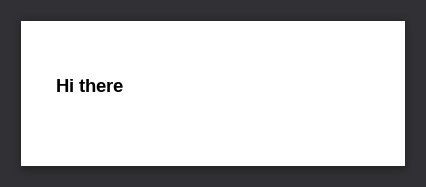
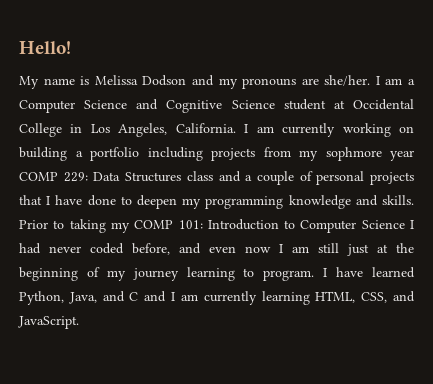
[56,79,123,92] Hi there -> [19,41,71,54] [19,75,415,89] [19,99,415,113] [19,123,415,137] [19,147,414,161] [19,171,414,185] [19,195,414,209] [19,219,415,233] [19,243,414,256] [19,267,416,281] [19,291,415,305] [18,316,79,329] Hello! // My name is Melissa Dodson and my pronouns are she/her. I am a Computer Science and Cognitive Science student at Occidental College in Los Angeles, California. I am currently working on building a portfolio including projects from my sophmore year COMP 229: Data Structures class and a couple of personal projects that I have done to deepen my programming knowledge and skills. Prior to taking my COMP 101: Introduction to Computer Science I had never coded before, and even now I am still just at the beginning of my journey learning to program. I have learned Python, Java, and C and I am currently learning HTML, CSS, and JavaScript.

